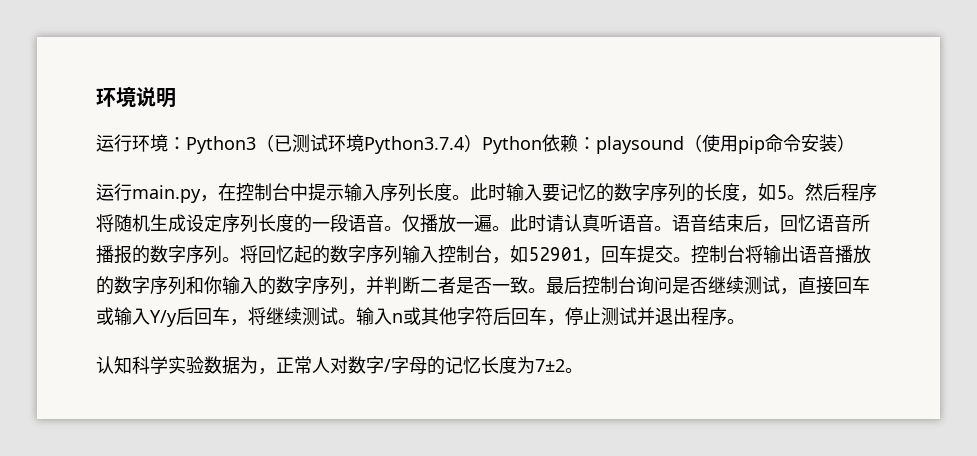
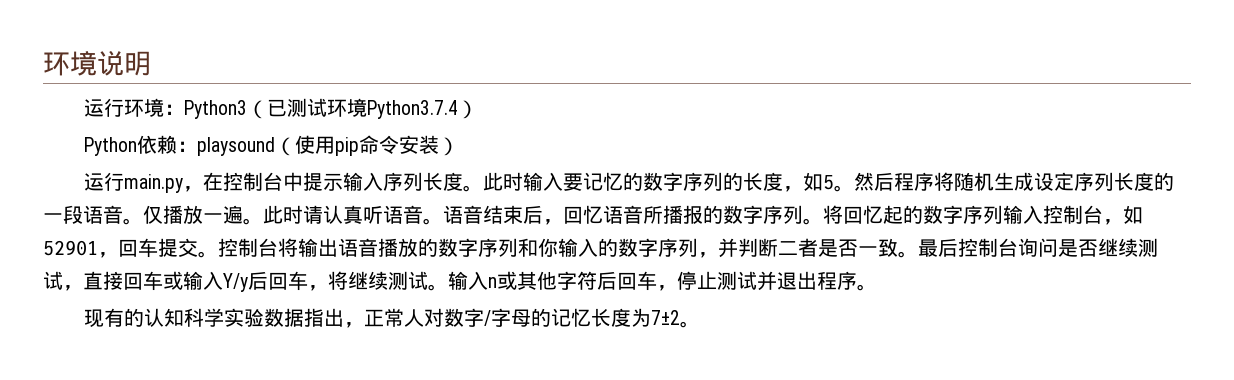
(482, 143) none -> (478, 109) //
(745, 321) none -> [83,308,144,328] 现有的
[240,356,258,374] 为 -> [303,308,344,327] 指出

